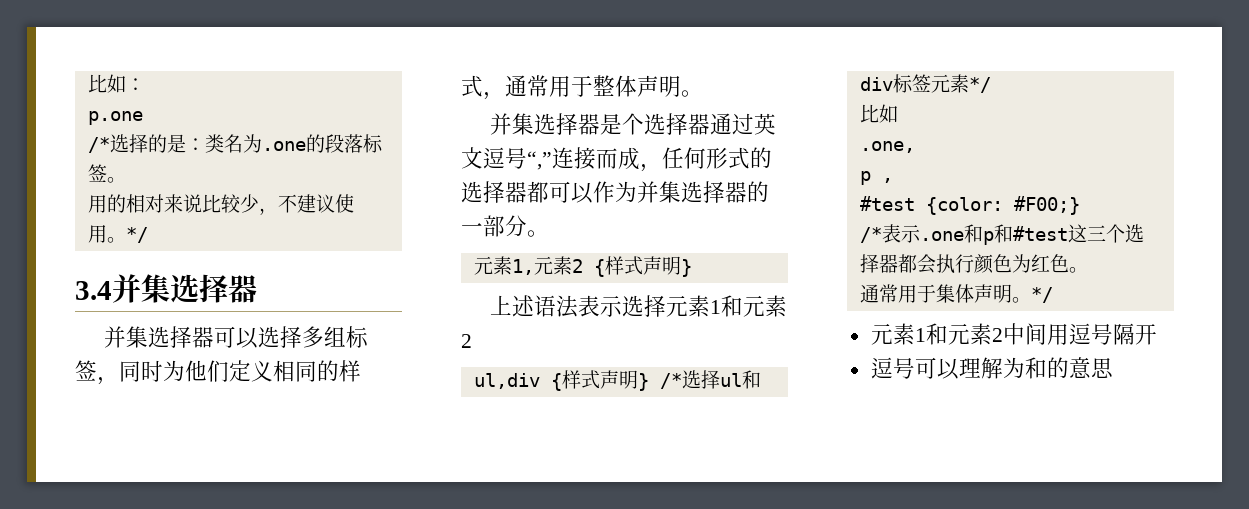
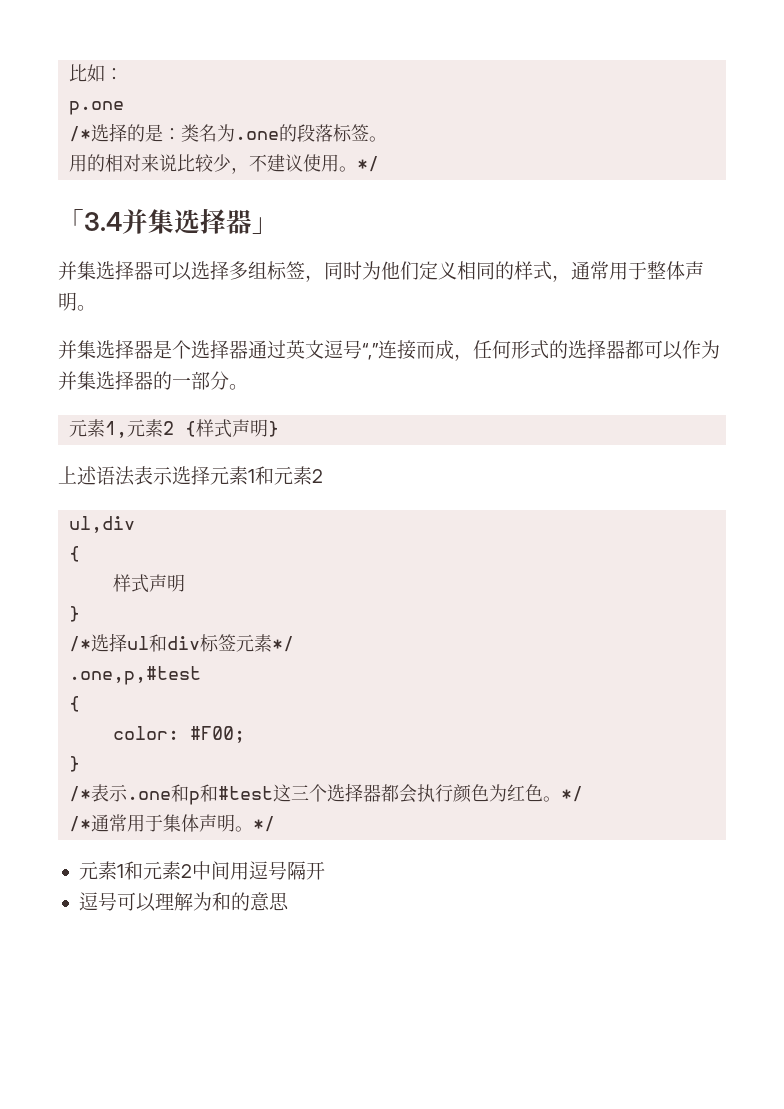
(148, 235) none -> [58,209,84,231] 「
(257, 289) none -> [252,217,278,234] 」
[550,370,649,391] {样式声明} -> [69,546,81,562] [113,574,186,593] [69,606,81,622] // { // 样式声明 // } //
[859,104,898,123] [859,141,915,153] [859,171,893,185] [859,196,1080,215] 比如 // .one, // p , // #test {color: #F00;} -> [69,666,202,685] [69,696,81,712] [113,726,246,743] [69,756,81,772] .one,p,#test // { // color: #F00; // }
(1088, 270) // -> [561,786,584,802] [69,816,92,832] */ // /*

